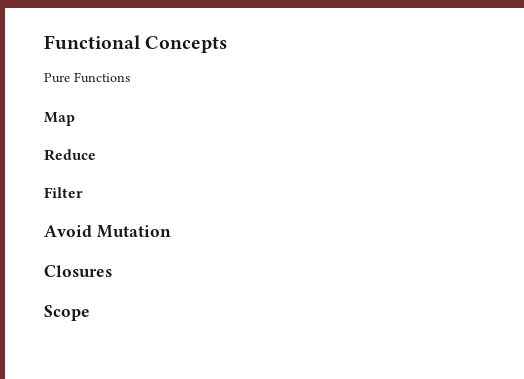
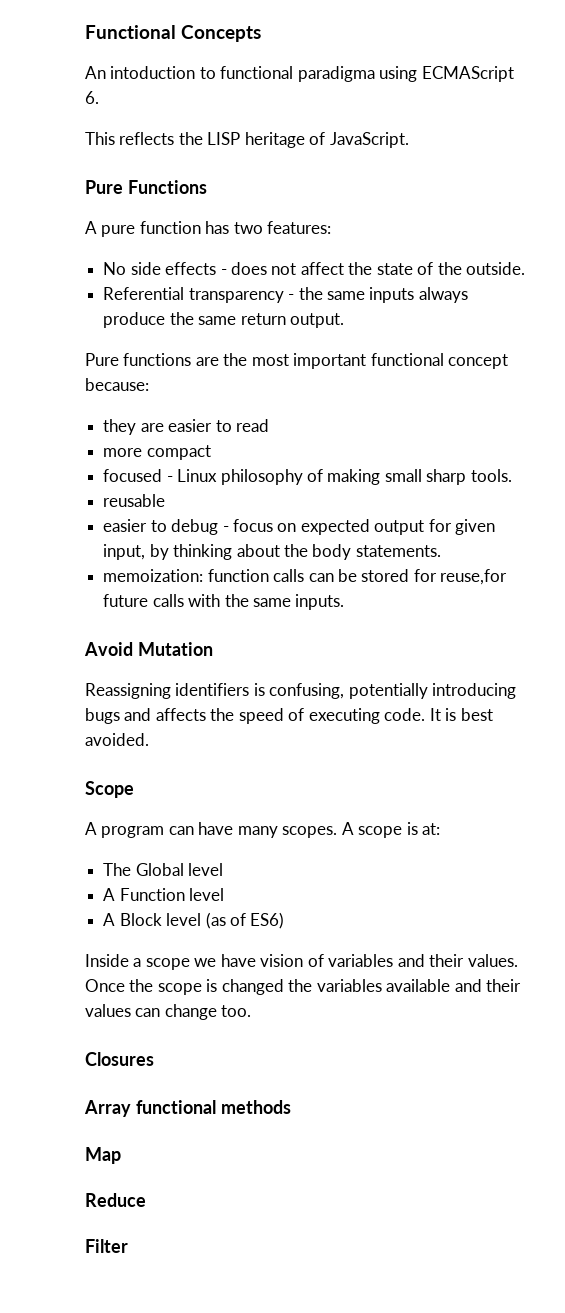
[44,72,130,83] Pure Functions -> [85,66,514,82] [85,91,99,104] [85,132,409,148] [85,180,207,194] [85,221,332,237] [103,262,526,275] [103,287,468,303] [103,312,344,328] [85,353,509,369] [85,378,149,391] [103,419,269,435] [103,445,211,460] [103,469,512,485] [103,494,166,507] [103,519,496,535] [103,544,441,560] [103,569,508,585] [103,594,345,610] [84,642,213,656] [85,683,517,699] [85,708,493,724] [85,733,149,746] [85,781,134,798] [85,822,441,838] [103,863,224,876] [103,888,225,901] [103,912,285,929] [85,954,518,970] [85,979,522,995] [85,1004,252,1020] [85,1052,154,1066] [84,1100,291,1117] An intoduction to functional paradigma using ECMAScript 6. // This reflects the LISP heritage of JavaScript. // Pure Functions // A pure function has two features: // No side effects - does not affect the state of the outside. // Referential transparency - the same inputs always produce the same return output. // Pure functions are the most important functional concept because: // they are easier to read // more compact // focused - Linux philosophy of making small sharp tools. // reusable // easier to debug - focus on expected output for given input, by thinking about the body statements. // memoization: function calls can be stored for reuse,for future calls with the same inputs. // Avoid Mutation // Reassigning identifiers is confusing, potentially introducing bugs and affects the speed of executing code. It is best avoided. // Scope // A program can have many scopes. A scope is at: // The Global level // A Function level // A Block level (as of ES6) // Inside a scope we have vision of variables and their values. Once the scope is changed the variables available and their values can change too. // Closures // Array functional methods
[44,225,171,238] [44,265,112,277] [44,305,90,321] // Avoid Mutation // Closures // Scope -> (128, 1246) none

